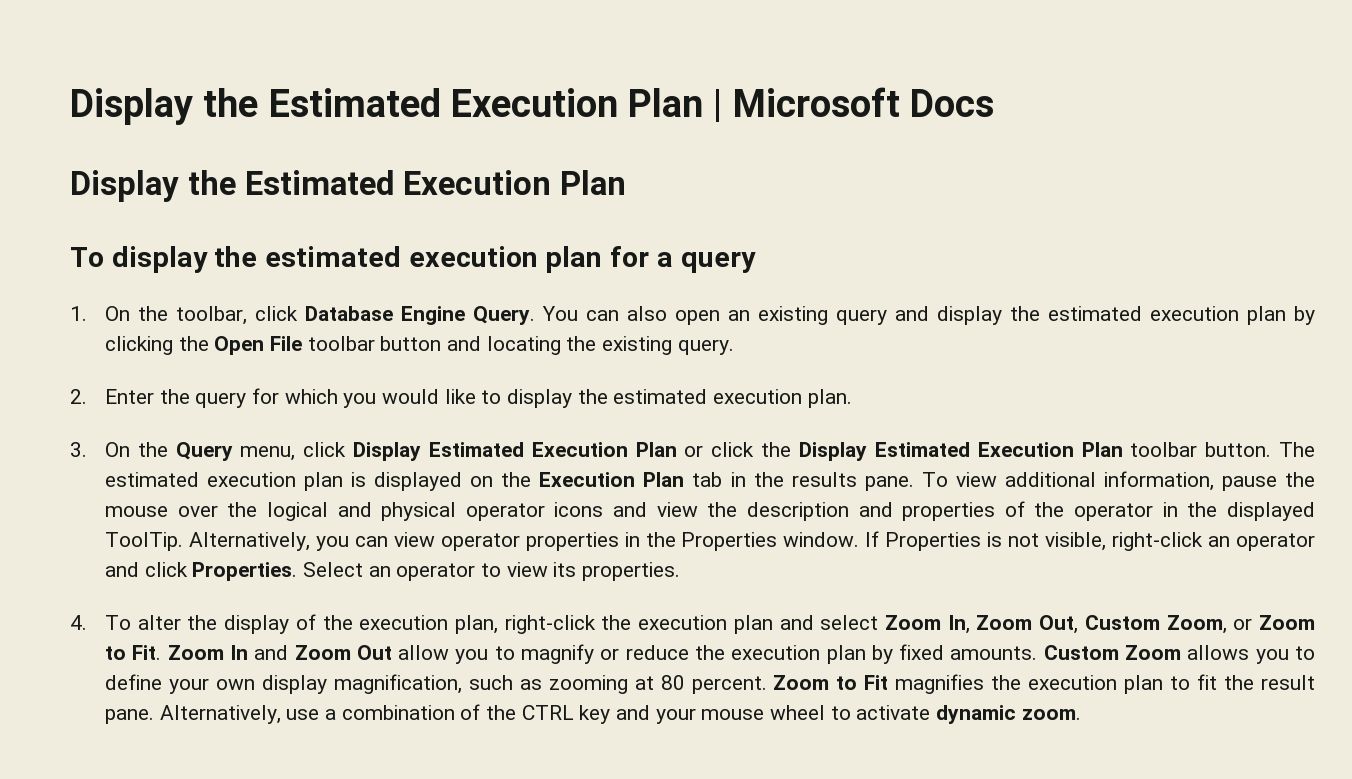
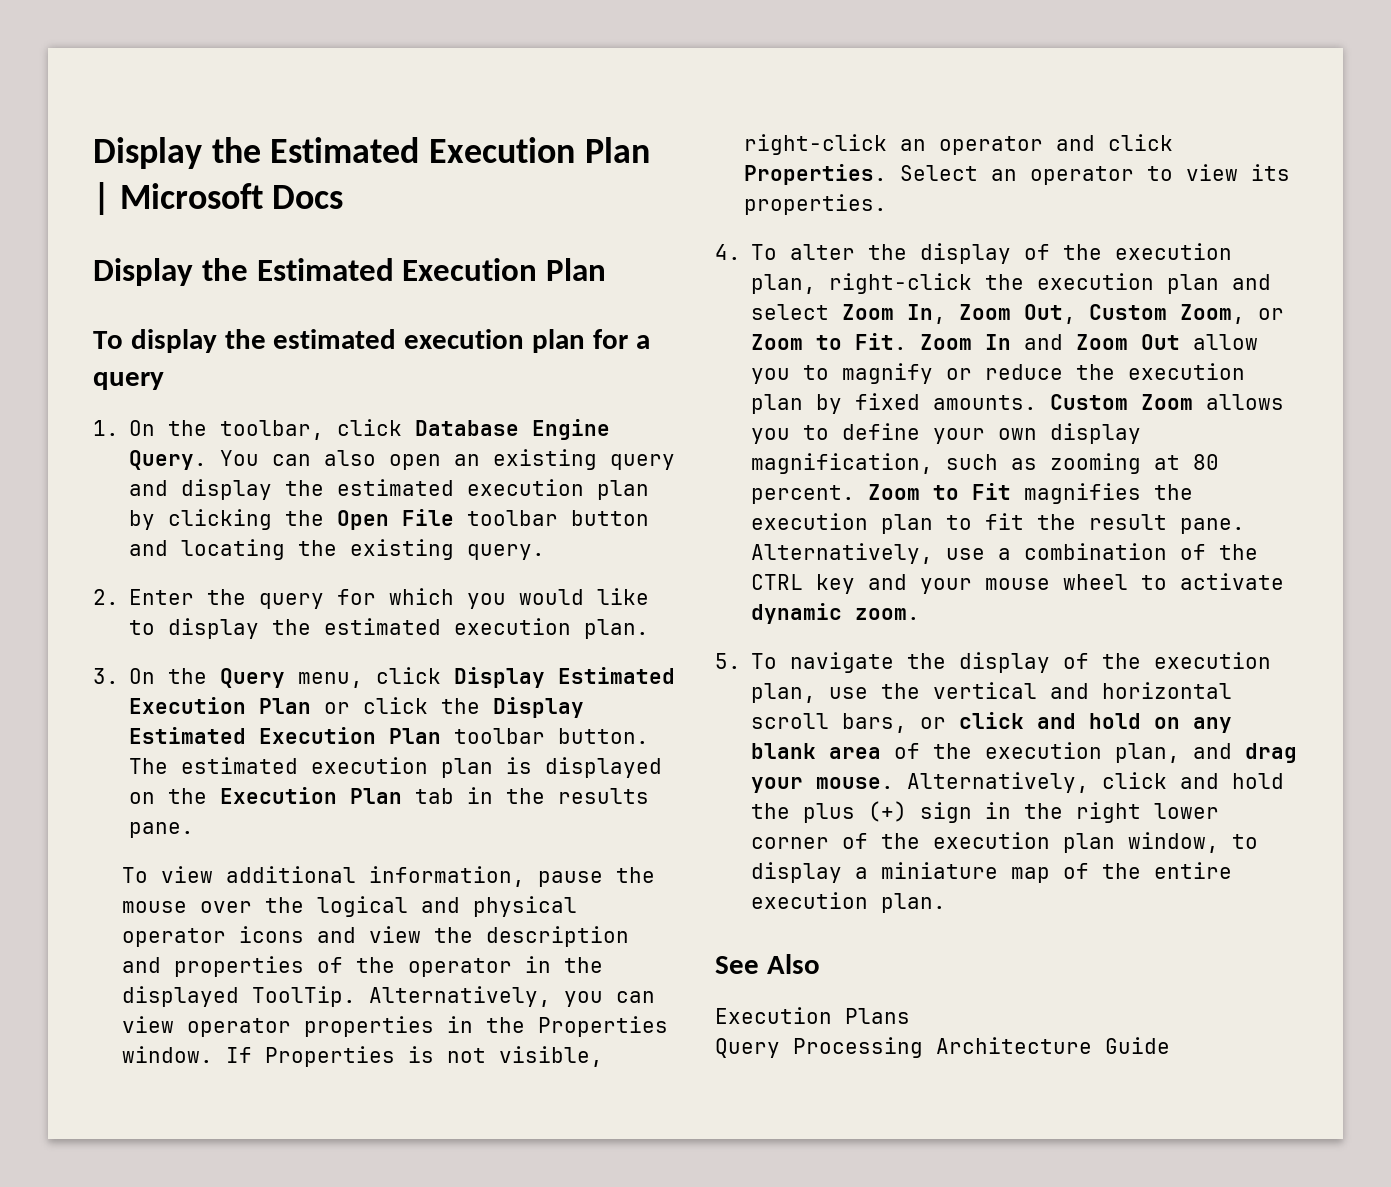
(914, 483) none -> (195, 830) //
(1081, 714) none -> [715,652,1272,673] [751,682,1233,703] [751,712,1233,733] [751,742,1298,763] [751,772,1285,793] [751,801,1220,823] [751,832,1259,853] [751,862,1233,883] [751,892,947,913] [715,954,820,974] [715,1007,910,1024] [715,1037,1170,1058] // 5. To navigate the display of the execution plan, use the vertical and horizontal scroll bars, or click and hold on any blank area of the execution plan, and drag your mouse. Alternatively, click and hold the plus (+) sign in the right lower corner of the execution plan window, to display a miniature map of the entire execution plan. // See Also // Execution Plans // Query Processing Architecture Guide

